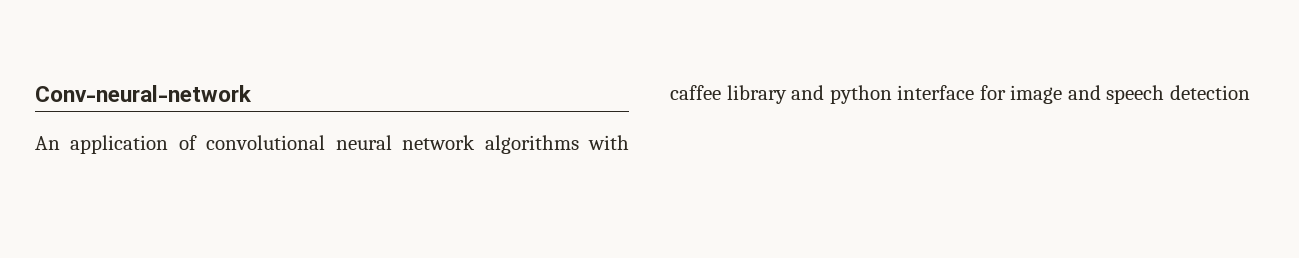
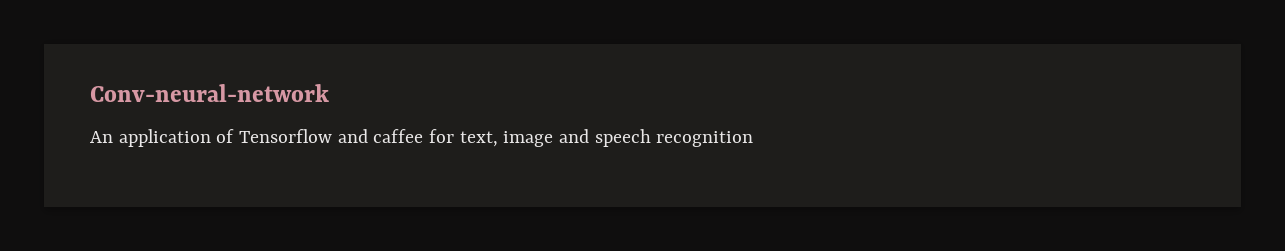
[206,135,630,154] [670,85,1006,104] convolutional neural network algorithms with caffee library and python interface for -> [239,129,498,147] Tensorflow and caffee for text,
[1169,85,1250,100] detection -> [656,131,754,147] recognition

